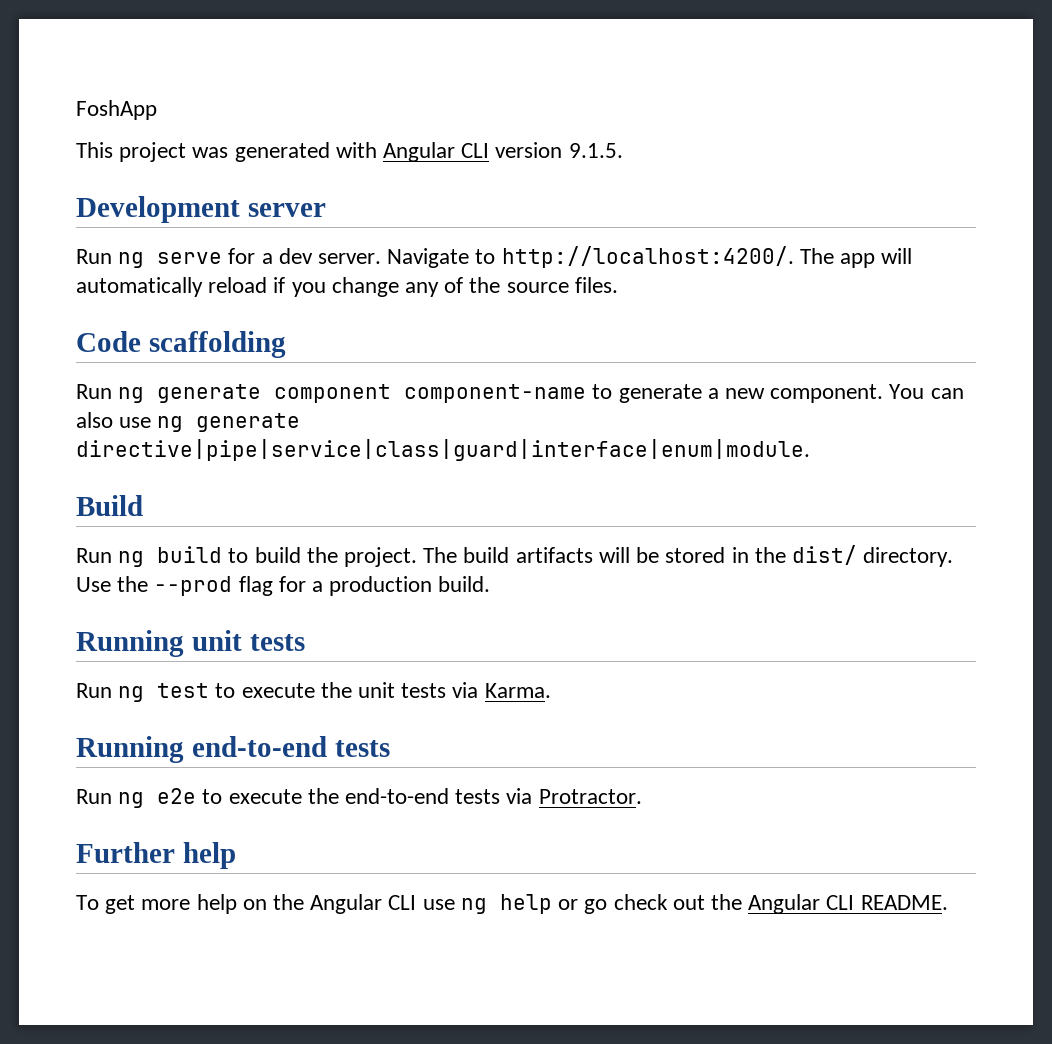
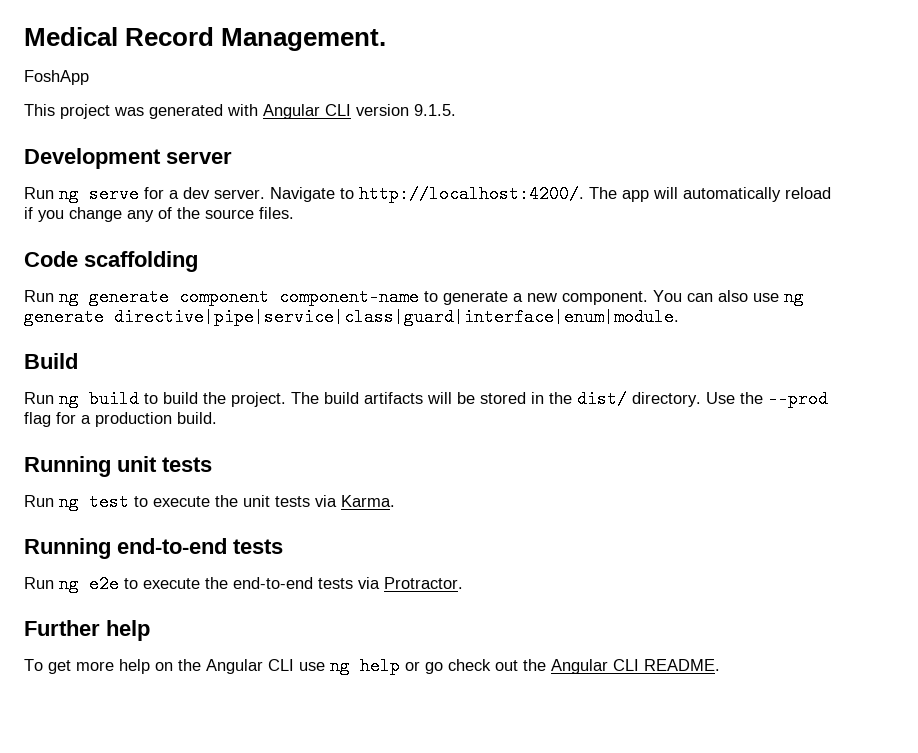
(76, 110) none -> [24,27,387,51] Medical Record Management. //

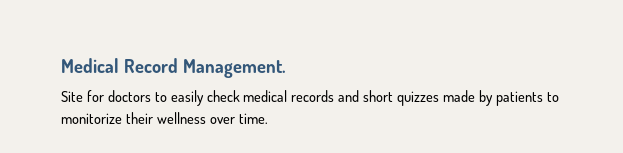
[24,70,89,85] [24,104,456,119] [24,148,232,169] [24,185,831,203] [24,207,294,222] [24,251,198,272] [24,288,804,306] [24,308,679,326] [24,353,78,369] [24,390,828,408] [24,412,217,427] [24,456,212,477] [24,493,395,511] [24,538,283,559] [24,575,463,593] [24,620,150,641] [24,657,720,675] FoshApp // This project was generated with Angular CLI version 9.1.5. // Development server // Run ng serve for a dev server. Navigate to http://localhost:4200/. The app will automatically reload if you change any of the source files. // Code scaffolding // Run ng generate component component-name to generate a new component. You can also use ng generate directive|pipe|service|class|guard|interface|enum|module. // Build // Run ng build to build the project. The build artifacts will be stored in the dist/ directory. Use the --prod flag for a production build. // Running unit tests // Run ng test to execute the unit tests via Karma. // Running end-to-end tests // Run ng e2e to execute the end-to-end tests via Protractor. // Further help // To get more help on the Angular CLI use ng help or go check out the Angular CLI README. -> [61,90,559,106] [61,112,268,124] Site for doctors to easily check medical records and short quizzes made by patients to monitorize their wellness over time.

